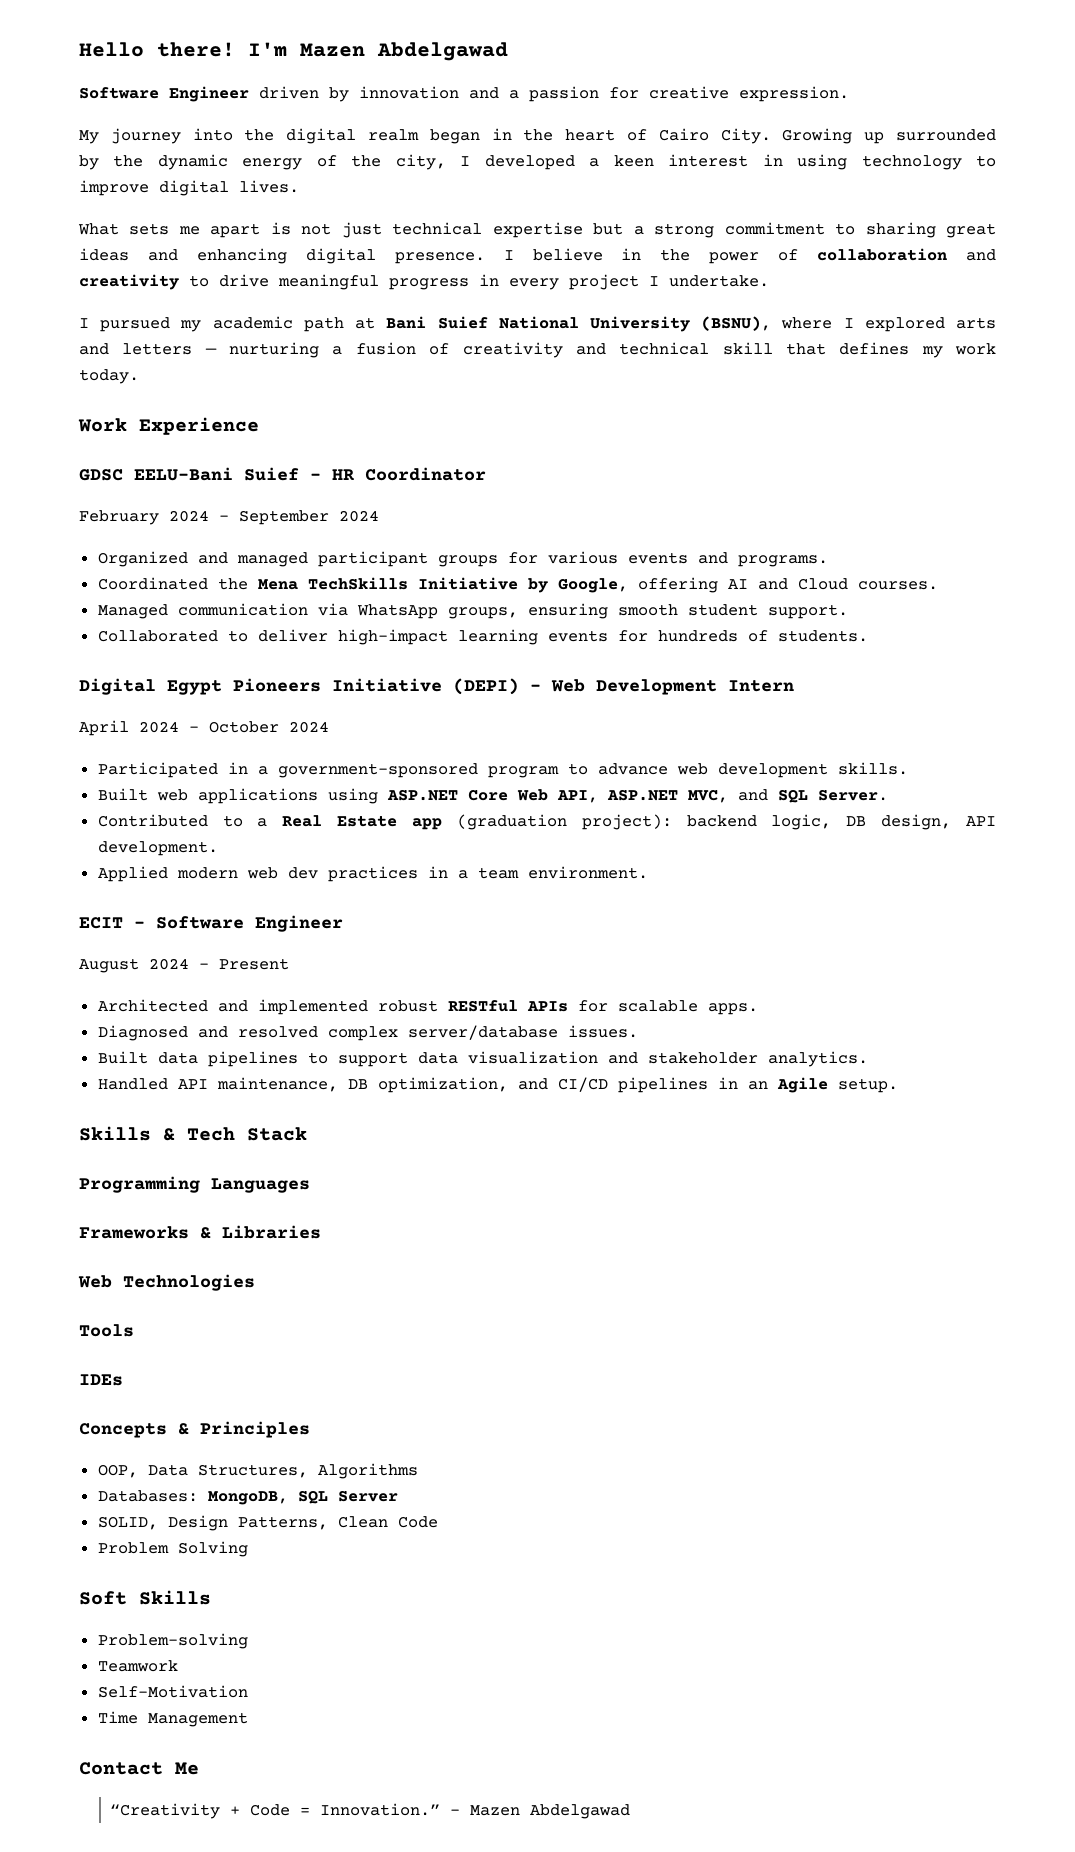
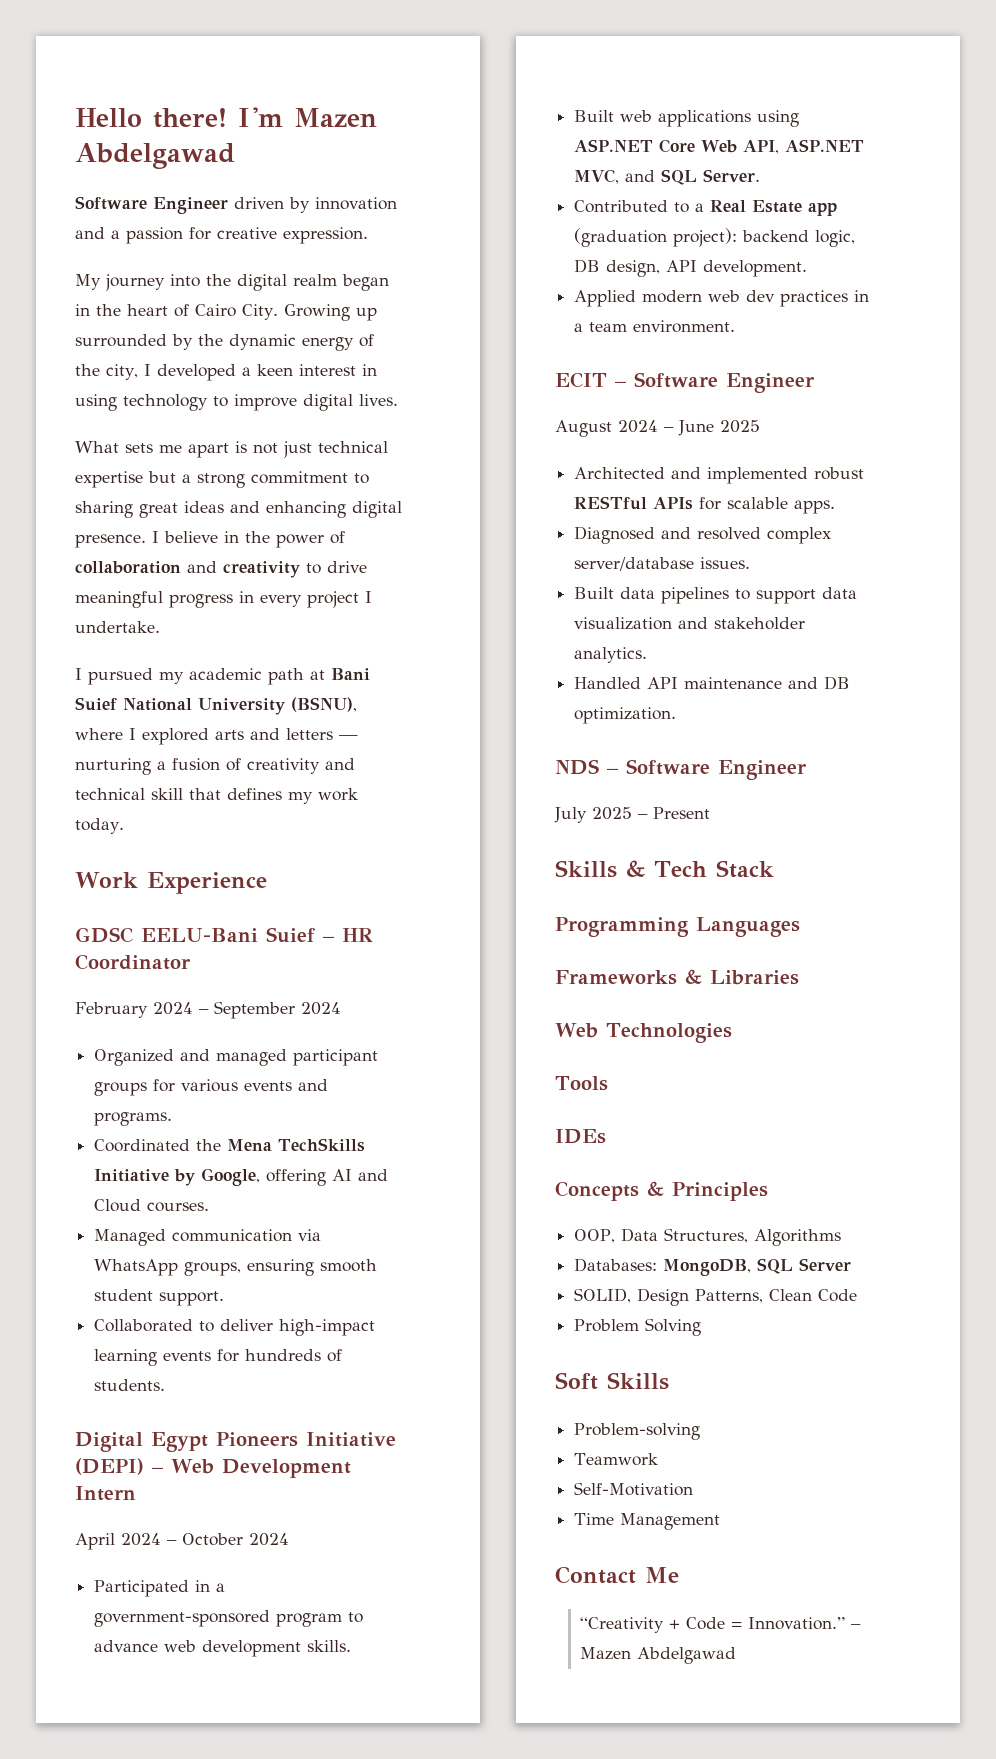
[219,958,289,970] Present -> [678,420,760,436] June 2025
[216,1077,898,1093] maintenance, DB optimization, and CI/CD pipelines in an Agile setup. -> [684,676,851,690] [574,707,677,724] [555,759,807,780] [554,807,710,823] maintenance and DB optimization. // NDS – Software Engineer // July 2025 – Present

